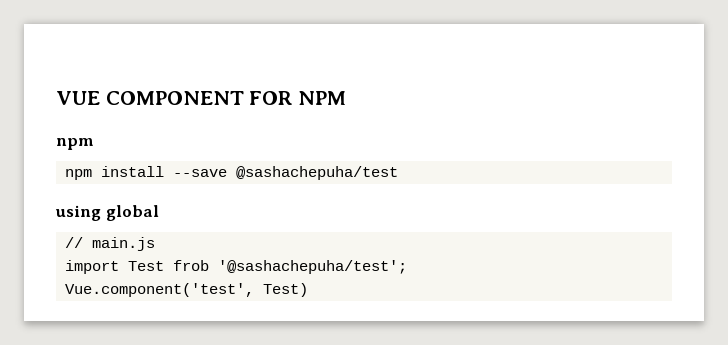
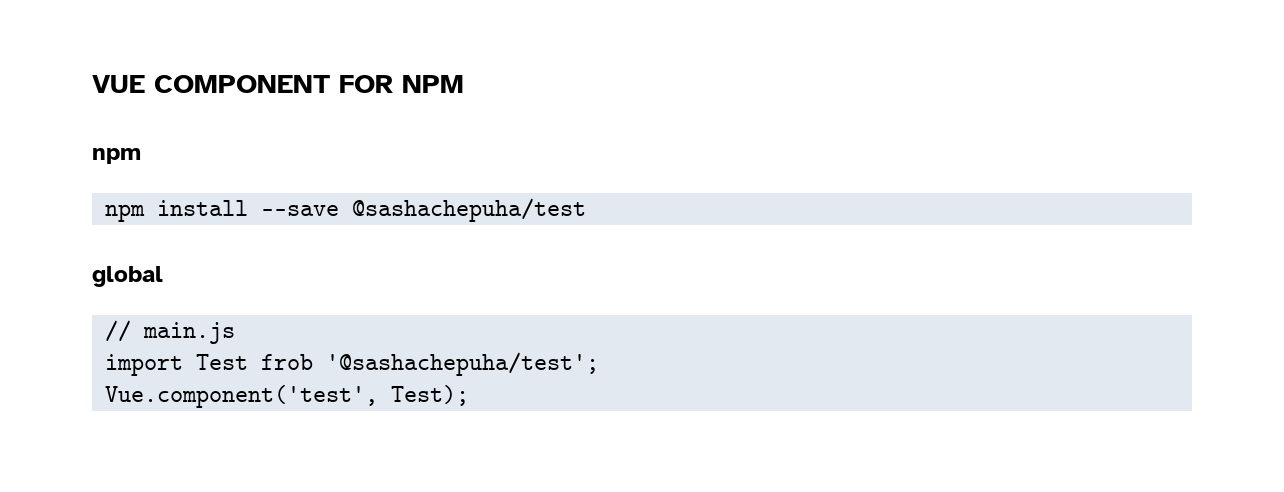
[55,205,101,221] using -> (587, 210) none
[263,283,308,297] Test) -> [391,385,470,406] Test);

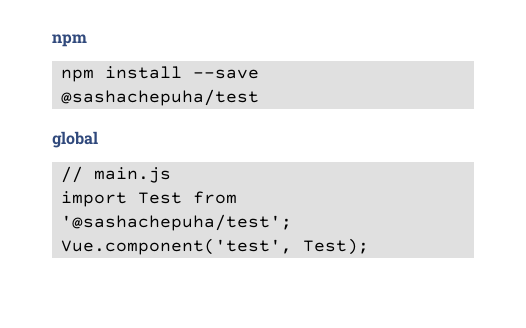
[92,75,464,93] VUE COMPONENT FOR NPM // -> (52, 40) none
[261,354,314,370] frob -> [193,191,238,204] from

